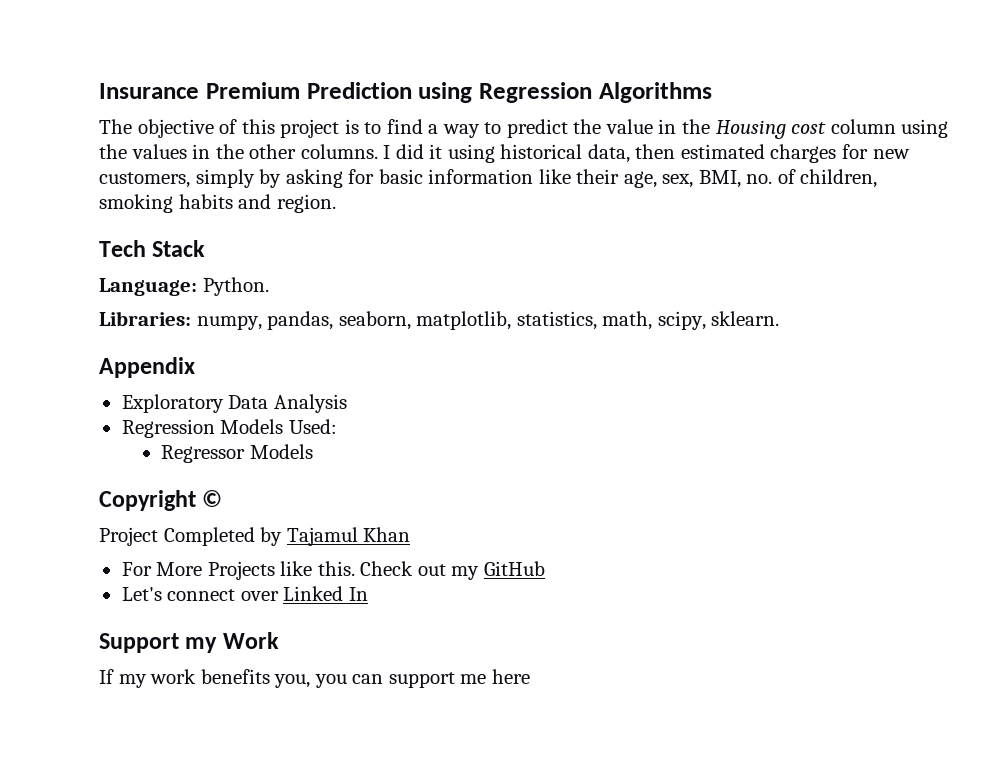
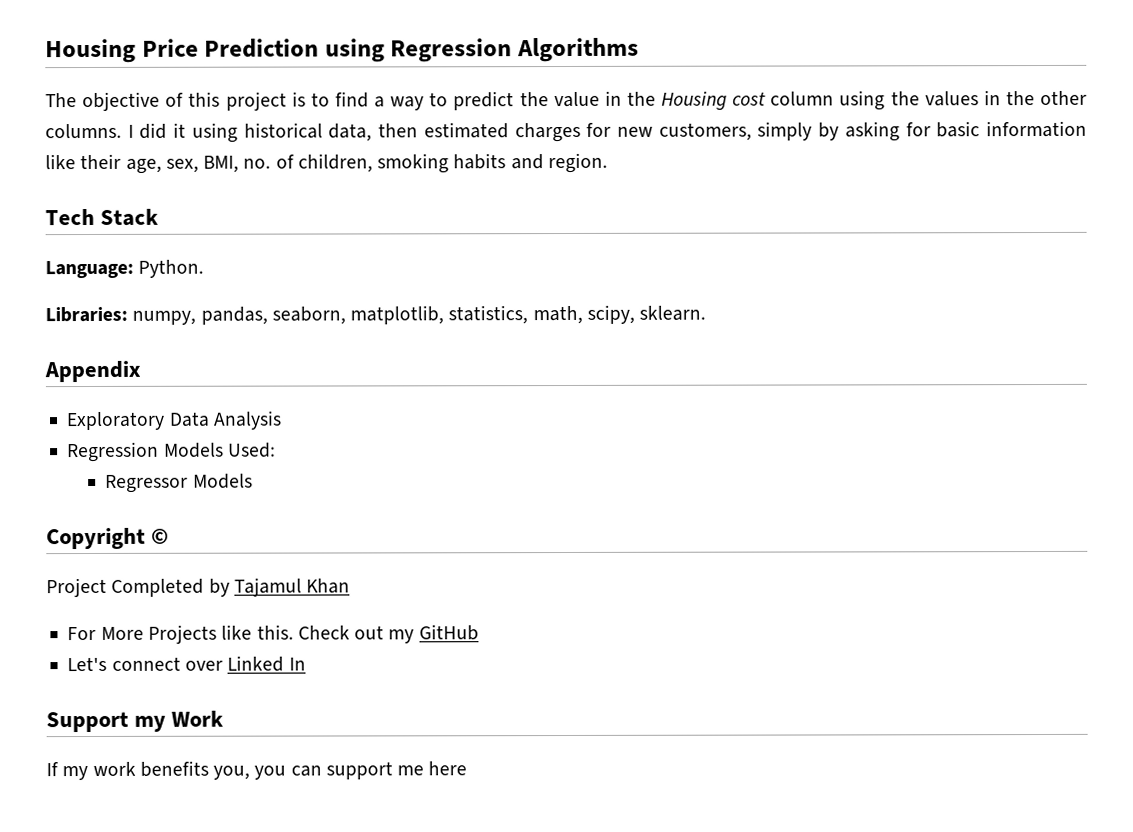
[99,82,300,99] Insurance Premium -> [45,38,199,64] Housing Price

